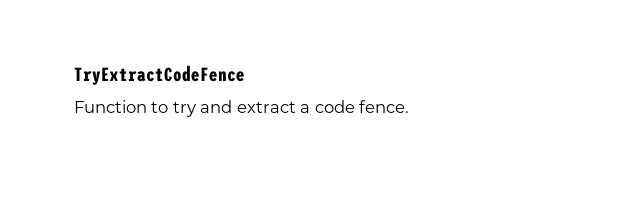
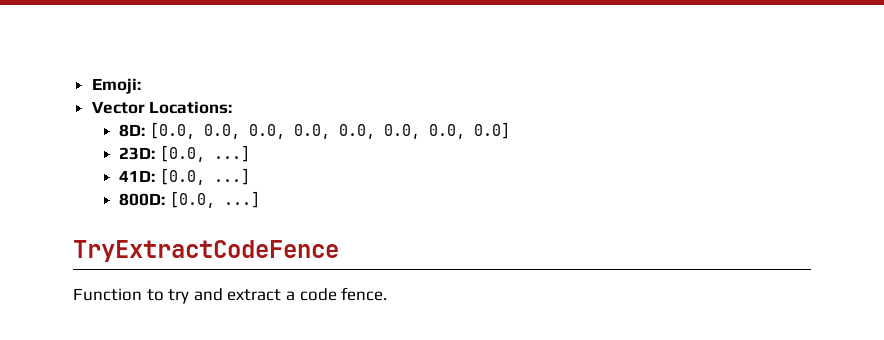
(74, 75) none -> [91,78,141,94] [91,101,233,114] [118,122,510,139] [118,145,250,162] [118,168,250,185] [118,191,260,208] Emoji: // Vector Locations: // 8D: [0.0, 0.0, 0.0, 0.0, 0.0, 0.0, 0.0, 0.0] // 23D: [0.0, ...] // 41D: [0.0, ...] // 800D: [0.0, ...] //

